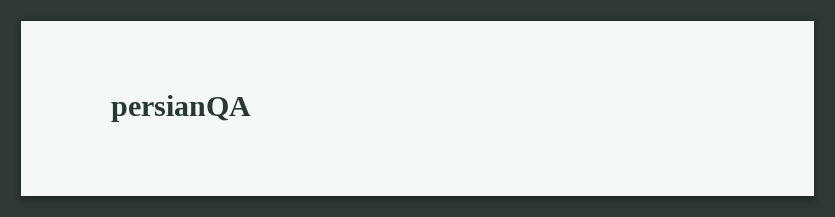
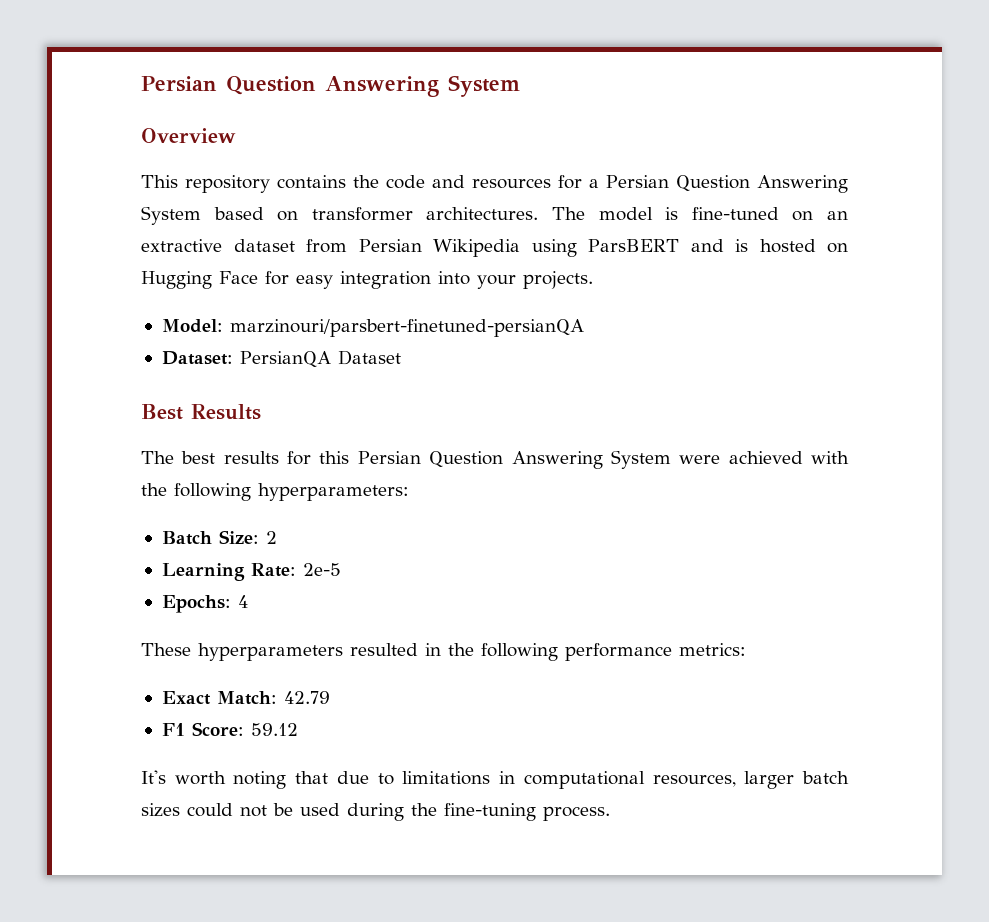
[111,95,251,122] persianQA -> [141,75,520,97] [141,128,236,143] [141,175,848,193] [141,206,849,225] [141,239,848,257] [141,271,593,289] [161,319,584,337] [161,350,401,368] [141,404,261,420] [141,450,850,469] [141,483,409,501] [161,530,277,545] [161,563,341,581] [161,595,248,613] [141,643,746,661] [161,691,330,705] [161,722,298,736] [141,770,849,789] [141,803,610,821] Persian Question Answering System // Overview // This repository contains the code and resources for a Persian Question Answering System based on transformer architectures. The model is fine-tuned on an extractive dataset from Persian Wikipedia using ParsBERT and is hosted on Hugging Face for easy integration into your projects. // Model: marzinouri/parsbert-finetuned-persianQA // Dataset: PersianQA Dataset // Best Results // The best results for this Persian Question Answering System were achieved with the following hyperparameters: // Batch Size: 2 // Learning Rate: 2e-5 // Epochs: 4 // These hyperparameters resulted in the following performance metrics: // Exact Match: 42.79 // F1 Score: 59.12 // It's worth noting that due to limitations in computational resources, larger batch sizes could not be used during the fine-tuning process.

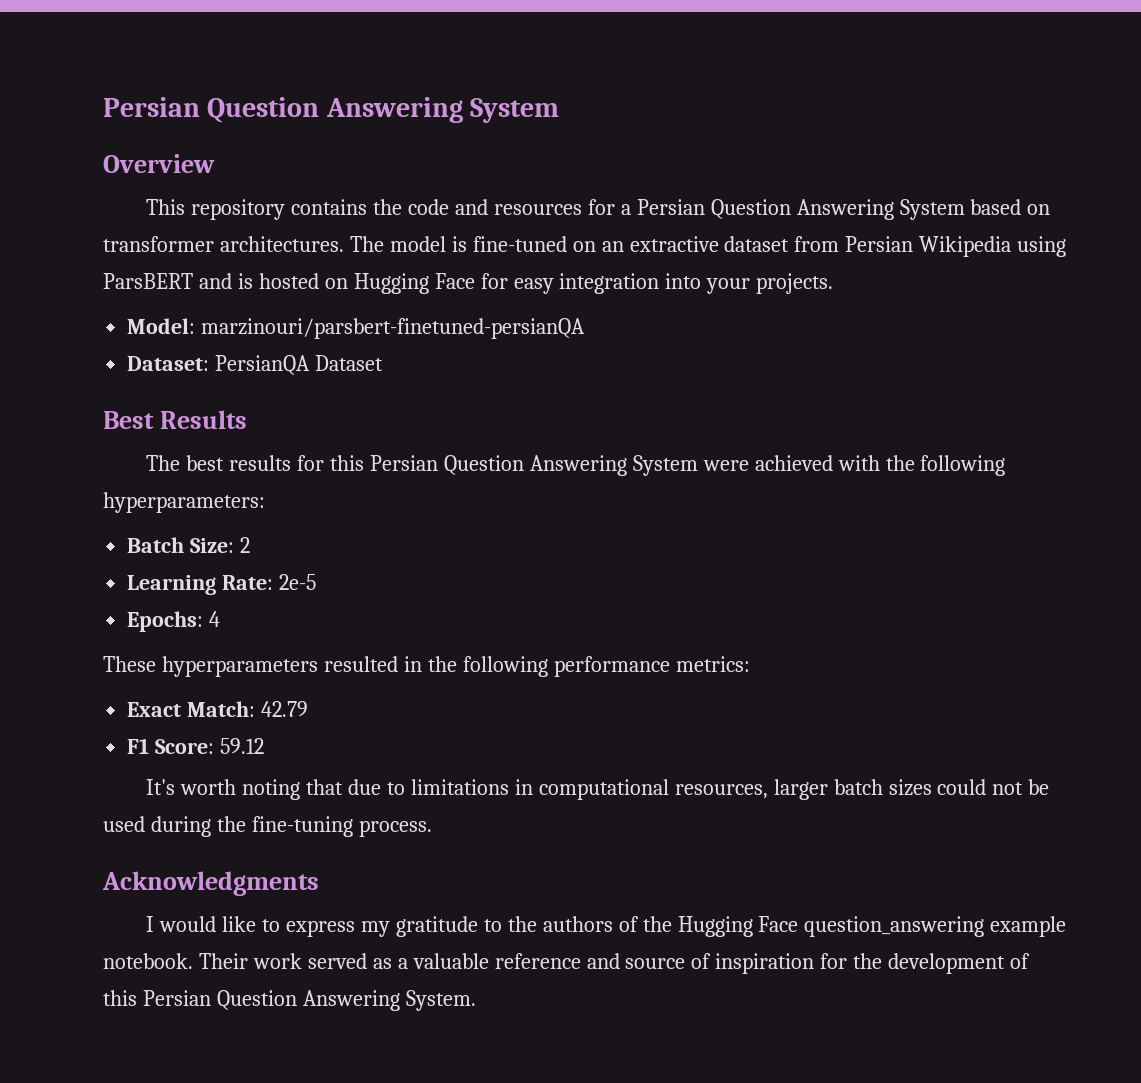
(610, 813) none -> [102,871,319,896] [146,916,1067,937] [103,953,1031,974] [103,990,476,1011] // Acknowledgments // I would like to express my gratitude to the authors of the Hugging Face question_answering example notebook. Their work served as a valuable reference and source of inspiration for the development of this Persian Question Answering System.

